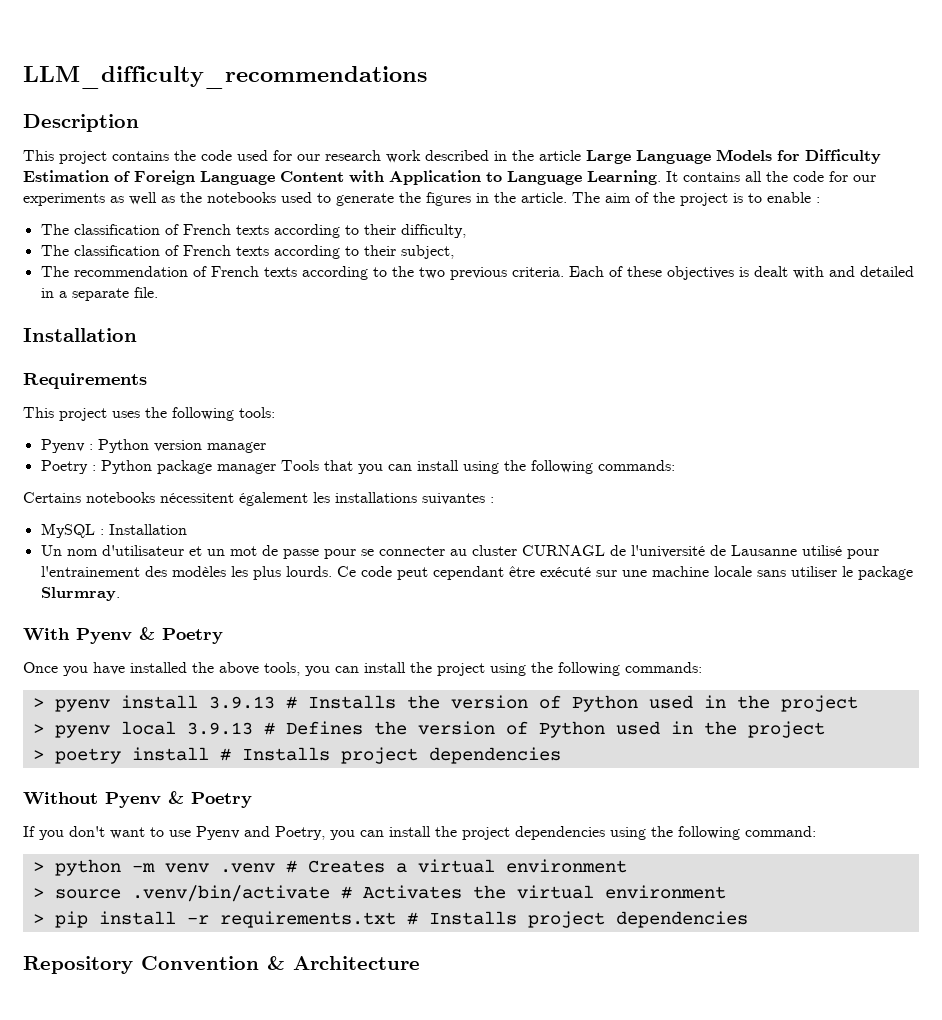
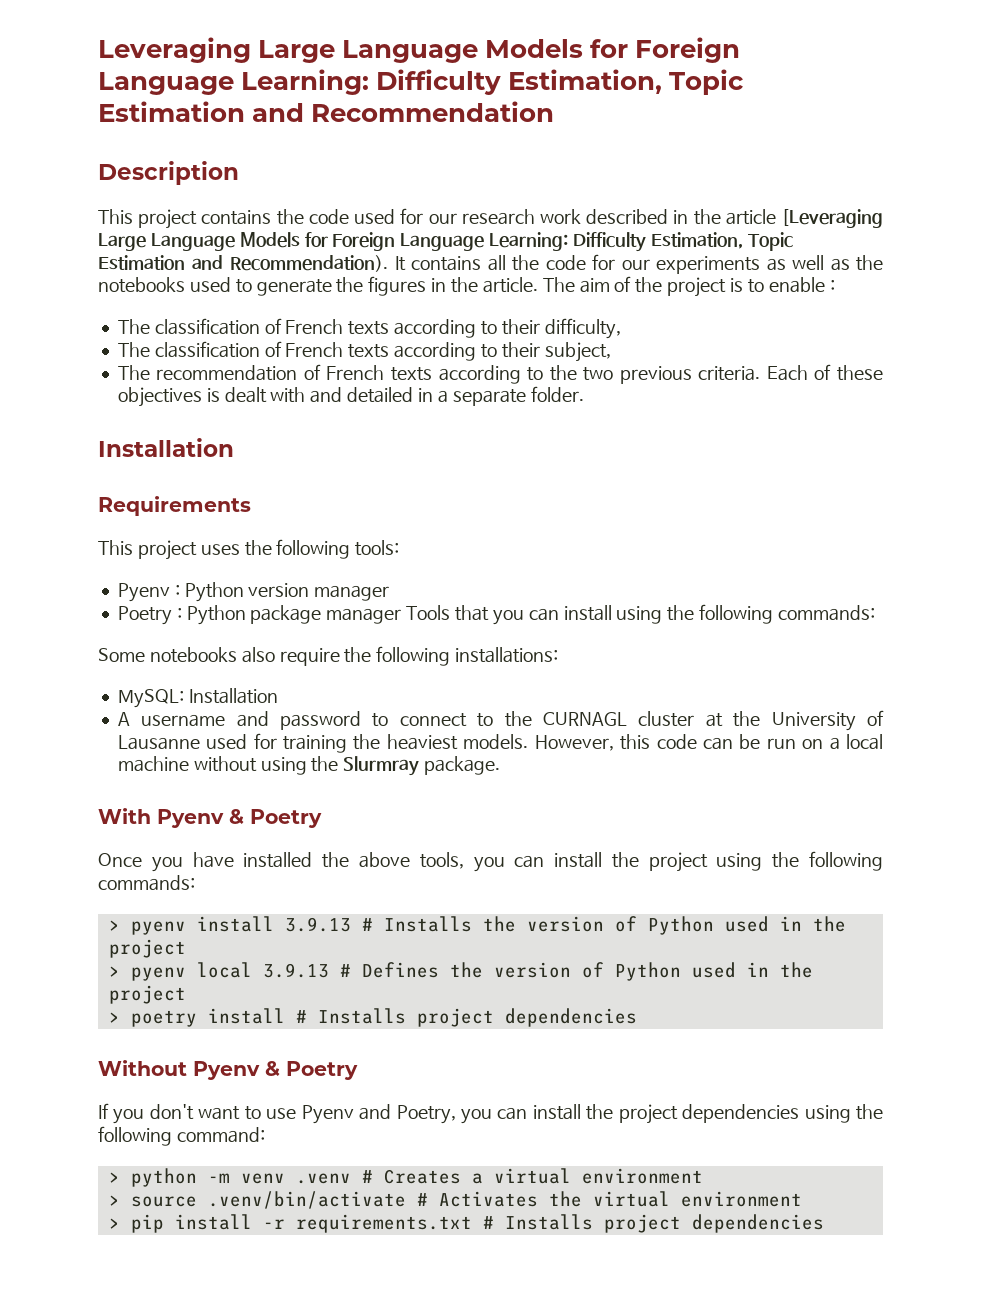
[23,66,427,89] LLM_difficulty_recommendations -> [98,37,741,63] [98,69,744,95] [98,101,555,122] Leveraging Large Language Models for Foreign Language Learning: Difficulty Estimation, Topic Estimation and Recommendation
[586,149,881,164] [23,170,661,185] Large Language Models for Difficulty Estimation of Foreign Language Content with Application to Language Learning. -> [780,209,883,228] [98,232,793,252] [98,255,388,272] [Leveraging Large Language Models for Foreign Language Learning: Difficulty Estimation, Topic Estimation and Recommendation).
[133,287,158,298] file. -> [530,386,584,402] folder.
[23,492,494,506] [40,523,187,538] [40,545,879,559] [40,566,913,580] [40,587,120,601] Certains notebooks nécessitent également les installations suivantes : // MySQL : Installation // Un nom d'utilisateur et un mot de passe pour se connecter au cluster CURNAGL de l'université de Lausanne utilisé pour l'entrainement des modèles les plus lourds. Ce code peut cependant être exécuté sur une machine locale sans utiliser le package Slurmray. -> [98,646,559,666] [117,688,278,708] [117,710,885,731] [117,733,884,753] [117,756,501,776] Some notebooks also require the following installations: // MySQL: Installation // A username and password to connect to the CURNAGL cluster at the University of Lausanne used for training the heaviest models. However, this code can be run on a local machine without using the Slurmray package.
[23,956,420,974] // Repository Convention & Architecture -> (824, 1223) none

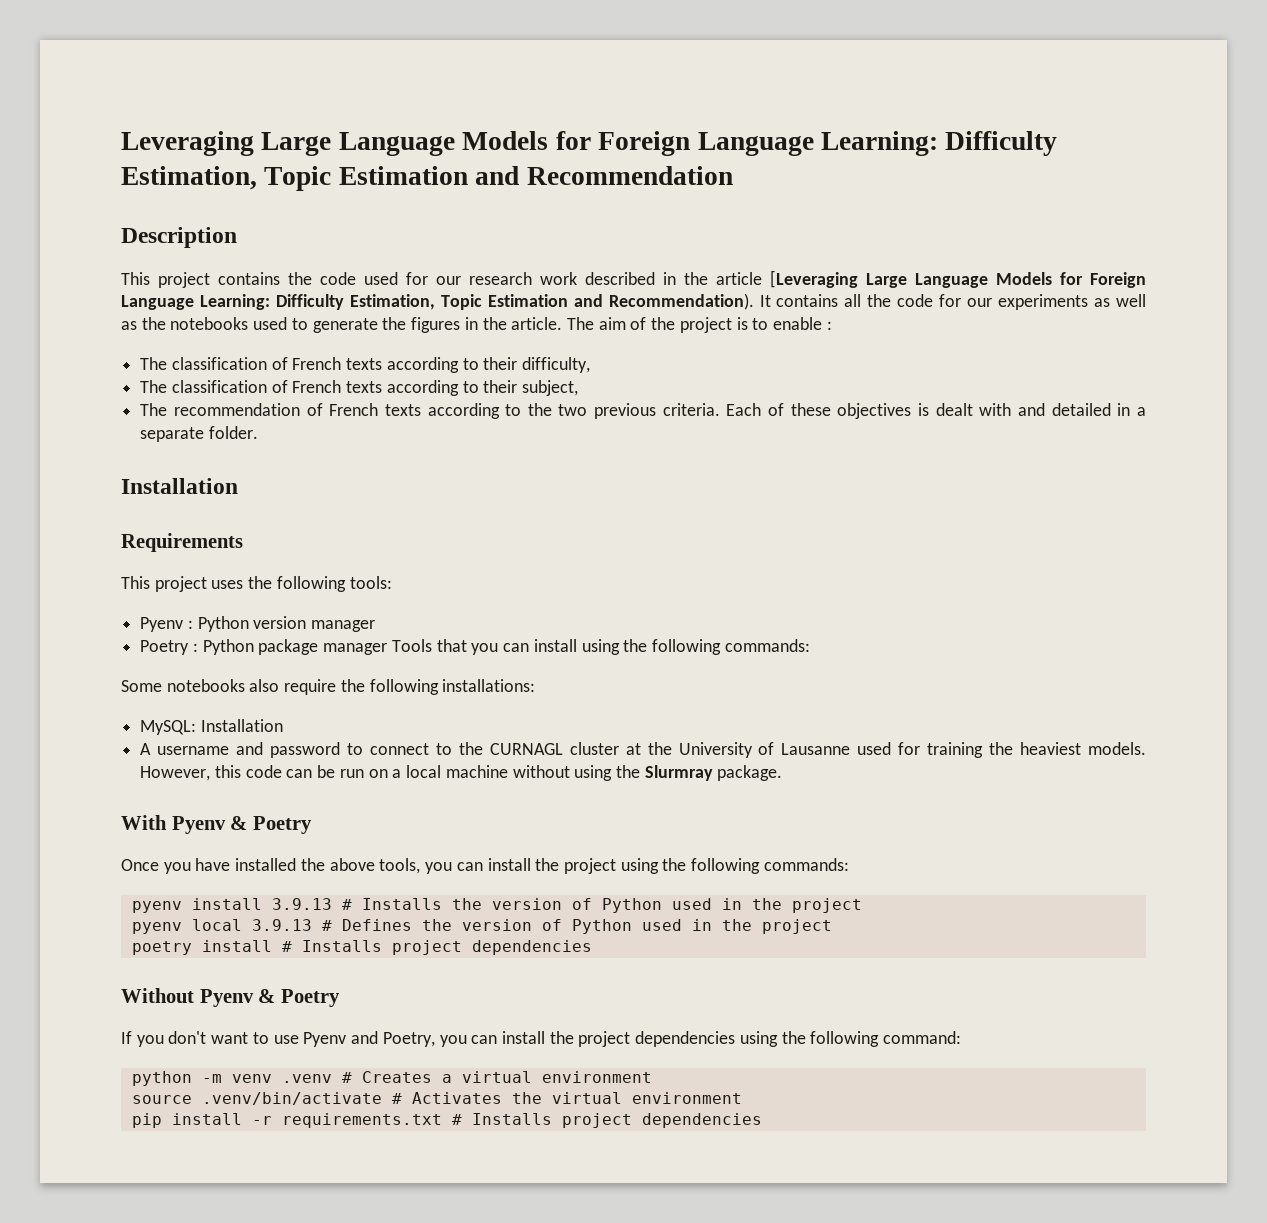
[108,920,120,931] > -> (849, 864) none
[108,966,120,977] > -> (862, 905) none
[108,1012,120,1023] > -> (832, 926) none
[108,1172,120,1183] > -> (962, 1037) none
[108,1195,120,1206] > -> (652, 1077) none
[108,1218,120,1229] > -> (742, 1098) none

